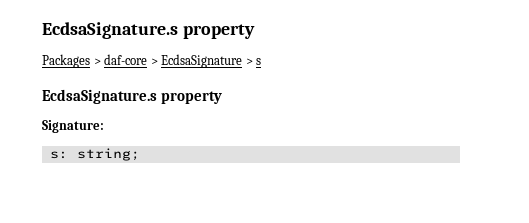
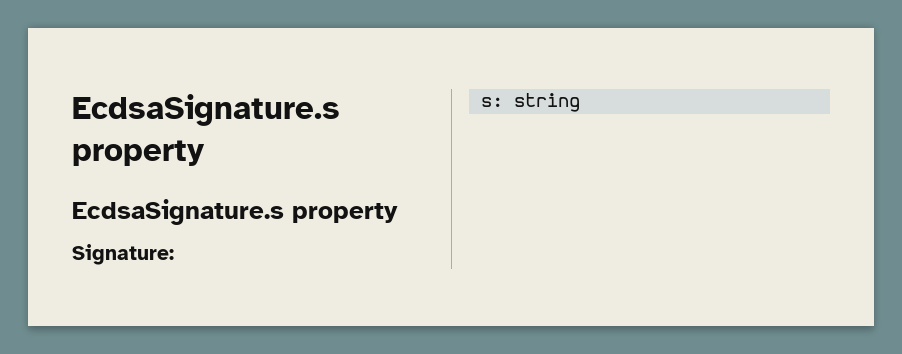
[42,22,255,39] [42,54,262,68] EcdsaSignature.s property // Packages > daf-core > EcdsaSignature > s -> [72,94,340,126] [72,140,205,166] EcdsaSignature.s property
[76,148,140,161] string; -> [514,93,581,112] string

